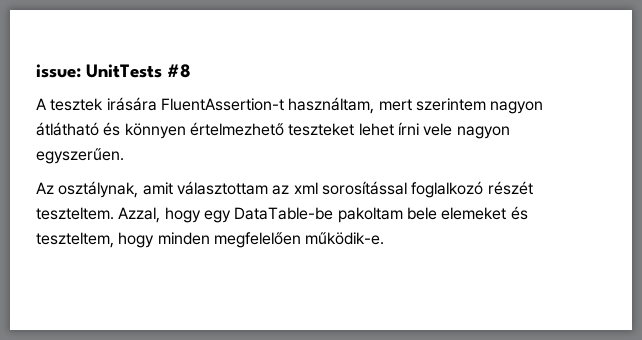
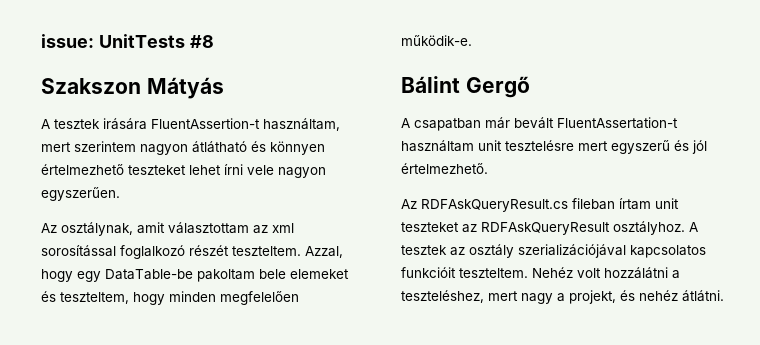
(192, 71) none -> [41,77,224,99] // Szakszon Mátyás
(385, 238) none -> [401,76,530,98] [401,117,678,131] [401,140,707,154] [401,163,488,174] [401,198,679,212] [401,221,698,235] [401,244,706,258] [401,267,680,279] [401,290,724,304] // Bálint Gergő // A csapatban már bevált FluentAssertation-t használtam unit tesztelésre mert egyszerű és jól értelmezhető. // Az RDFAskQueryResult.cs fileban írtam unit teszteket az RDFAskQueryResult osztályhoz. A tesztek az osztály szerializációjával kapcsolatos funkcióit teszteltem. Nehéz volt hozzálátni a teszteléshez, mert nagy a projekt, és nehéz átlátni.

